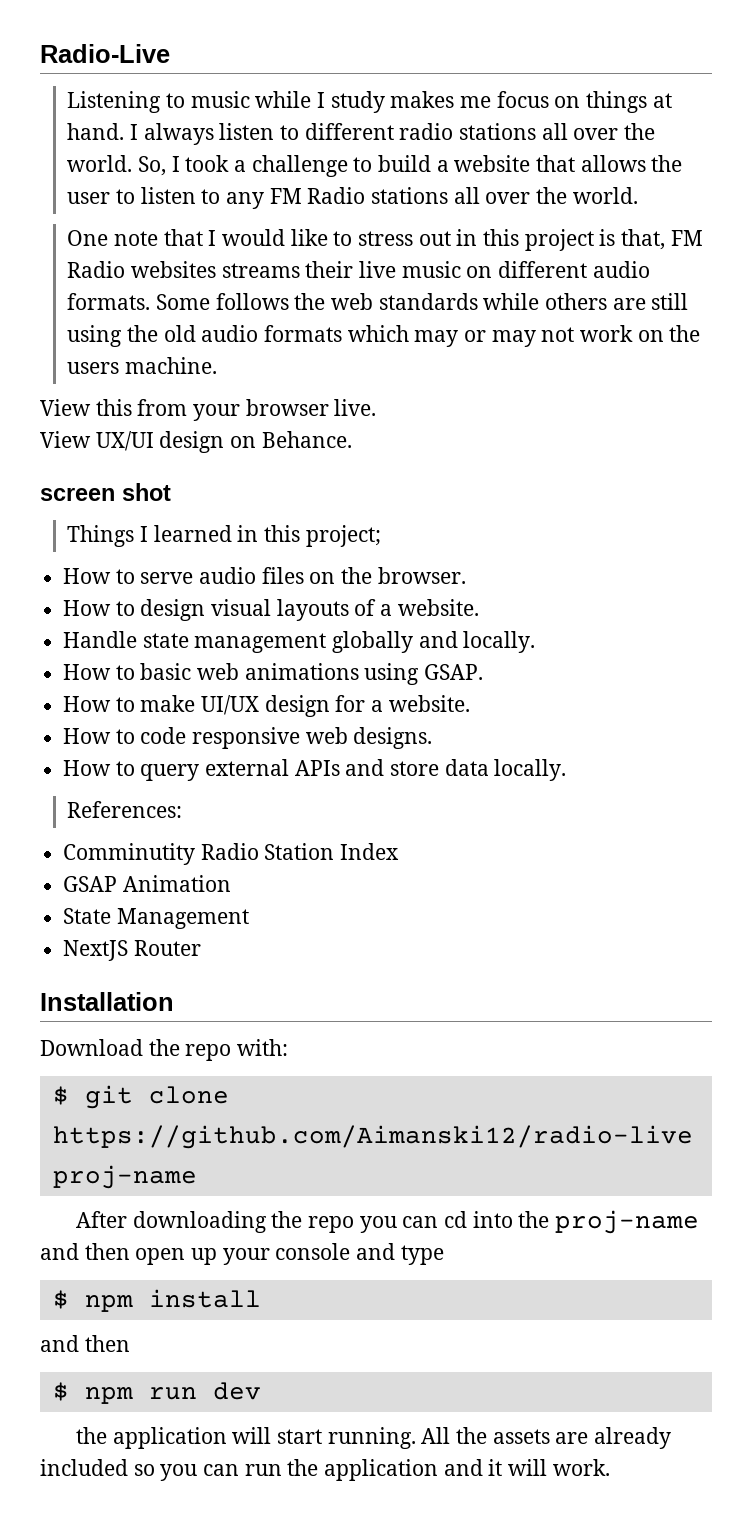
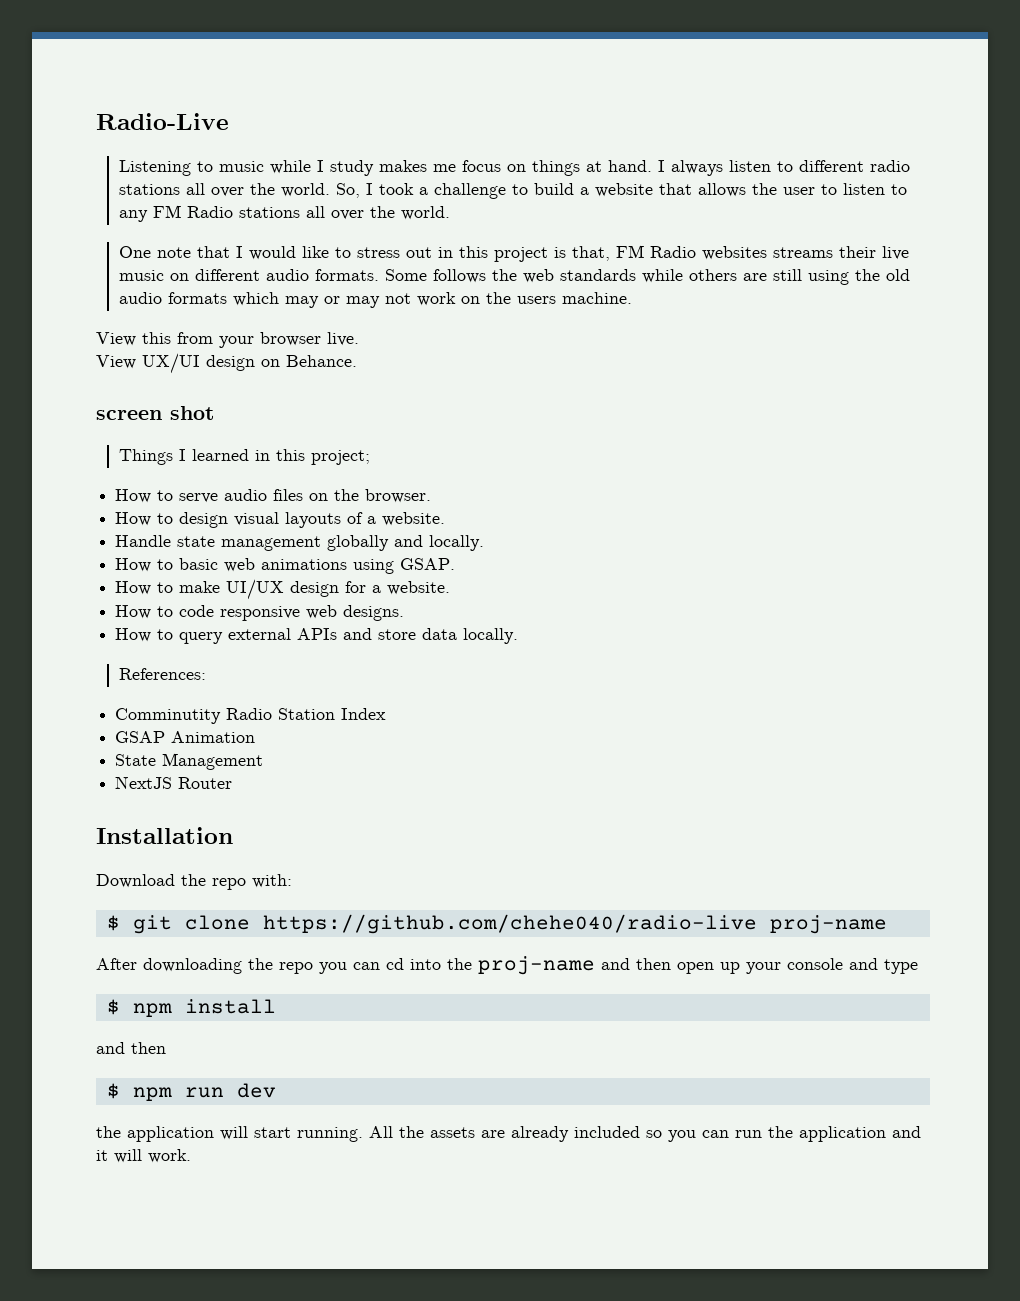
[52,1125,693,1149] https://github.com/Aimanski12/radio-live -> [262,914,757,934] https://github.com/chehe040/radio-live

